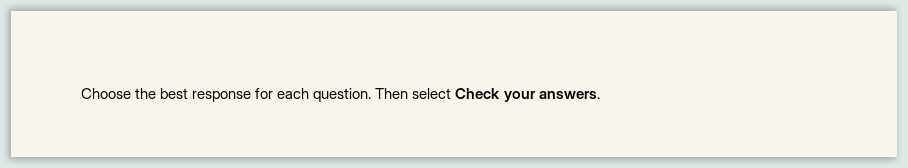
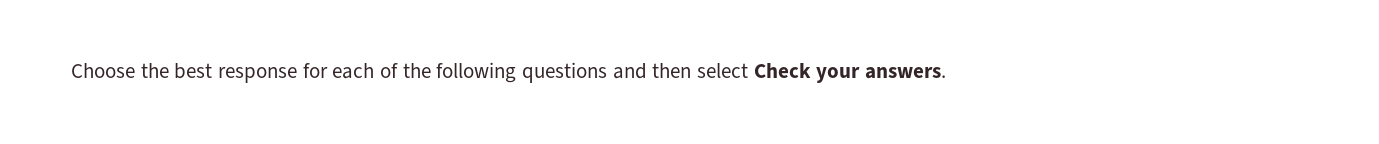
[313,88,409,102] question. Then -> [380,62,692,83] of the following questions and then

